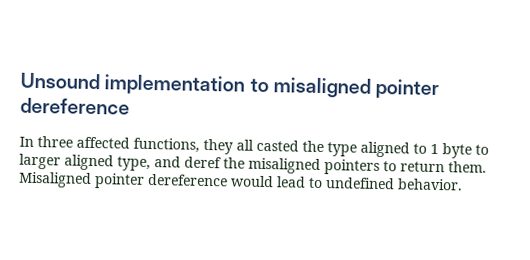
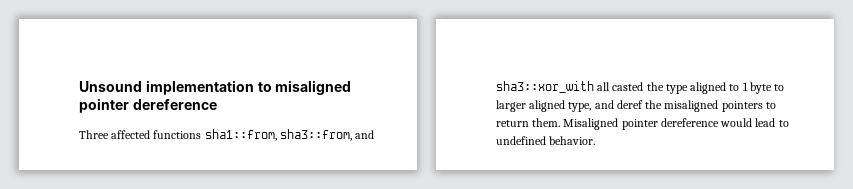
[19,136,233,155] In three affected functions, they -> [79,129,375,141] [496,81,594,93] Three affected functions sha1::from, sha3::from, and sha3::xor_with

